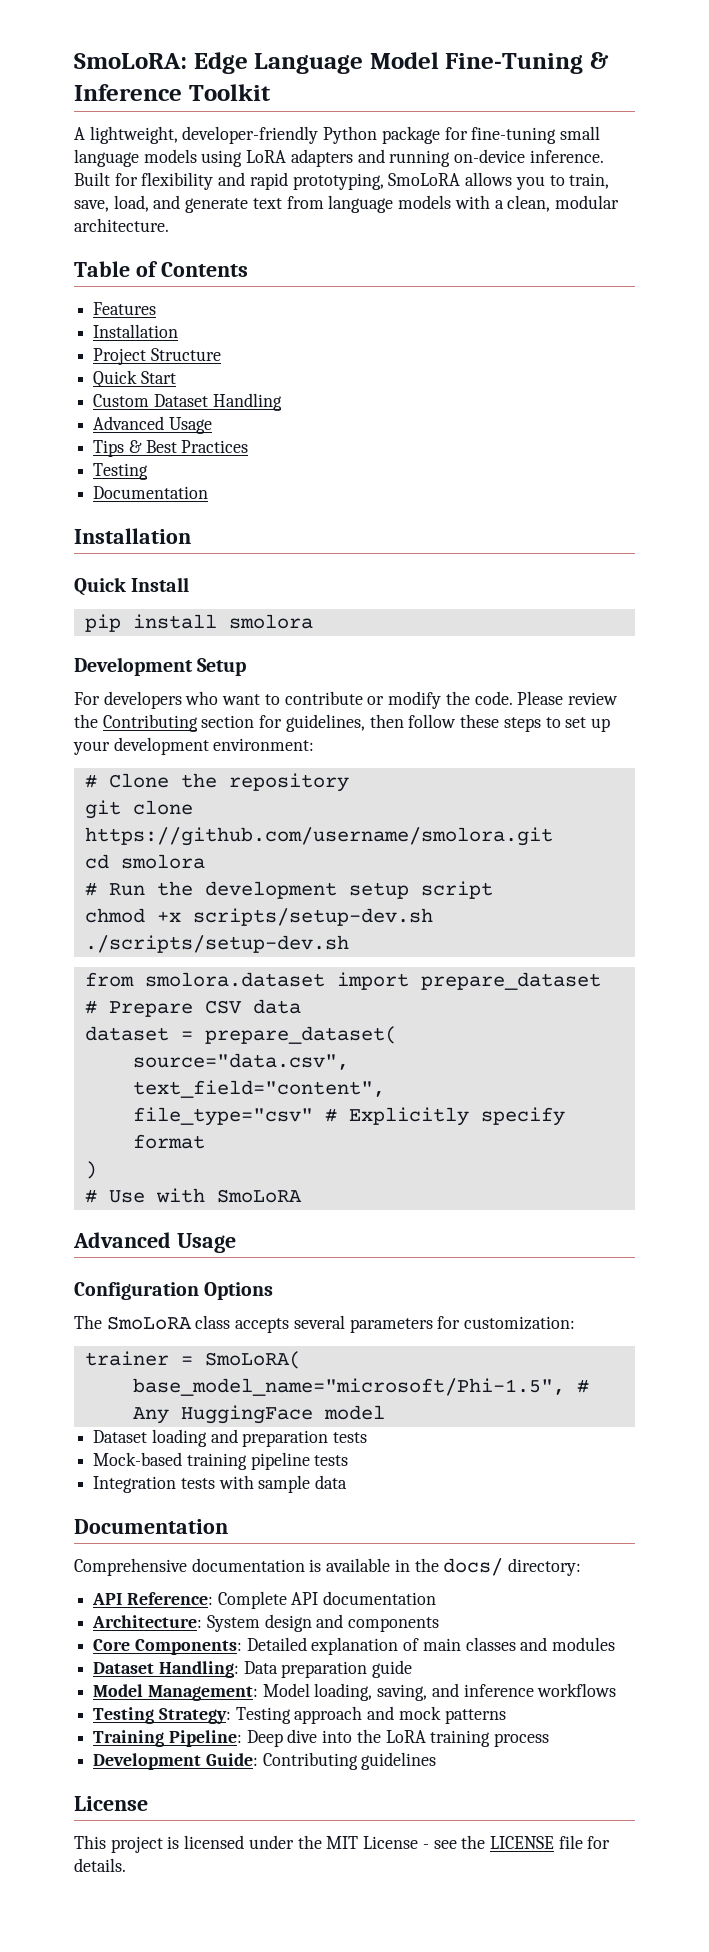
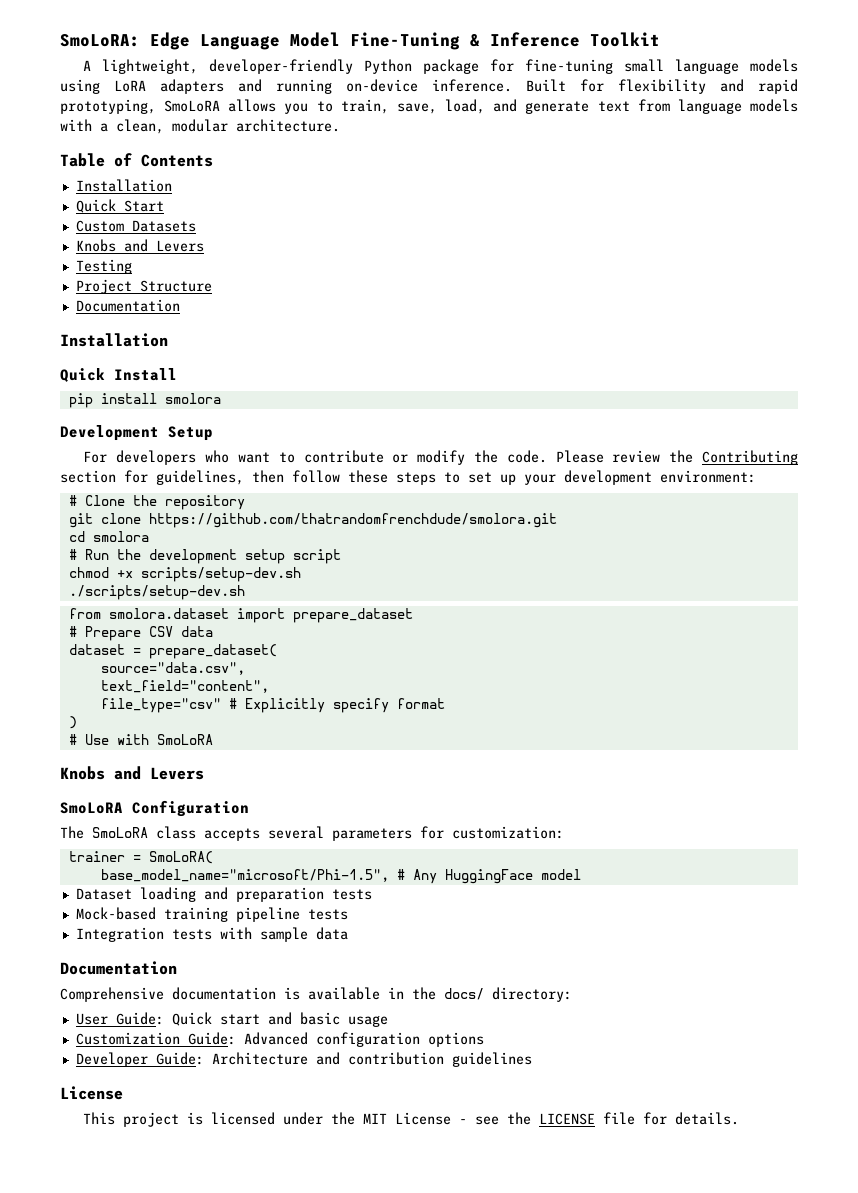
[93,302,157,315] [93,324,179,338] [93,348,221,365] // Features // Installation // Project Structure -> [75,179,172,192] // Installation
[153,393,282,411] [93,416,212,434] [93,440,249,457] [93,463,149,480] Dataset Handling // Advanced Usage // Tips & Best Practices // Testing -> [131,220,196,232] [75,239,204,252] [75,259,132,274] [75,279,212,294] Datasets // Knobs and Levers // Testing // Project Structure
[84,827,553,846] https://github.com/username/smolora.git -> [148,513,557,528] https://github.com/thatrandomfrenchdude/smolora.git
[73,1232,236,1253] Advanced Usage // -> [60,766,204,780] [60,802,123,814] Knobs and Levers // SmoLoRA
[204,1282,274,1300] Options -> (249, 808) none
[92,1591,437,1609] [92,1614,440,1632] [93,1637,616,1655] [93,1660,413,1678] [93,1683,617,1701] [93,1706,506,1724] [93,1729,550,1747] [93,1752,358,1770] API Reference: Complete API documentation // Architecture: System design and components // Core Components: Detailed explanation of main classes and modules // Dataset Handling: Data preparation guide // Model Management: Model loading, saving, and inference workflows // Testing Strategy: Testing approach and mock patterns // Training Pipeline: Deep dive into the LoRA training process // Development Guide: Contributing -> [75,1012,388,1027] [75,1032,484,1047] [75,1052,444,1067] User Guide: Quick start and basic usage // Customization Guide: Advanced configuration options // Developer Guide: Architecture and contribution

